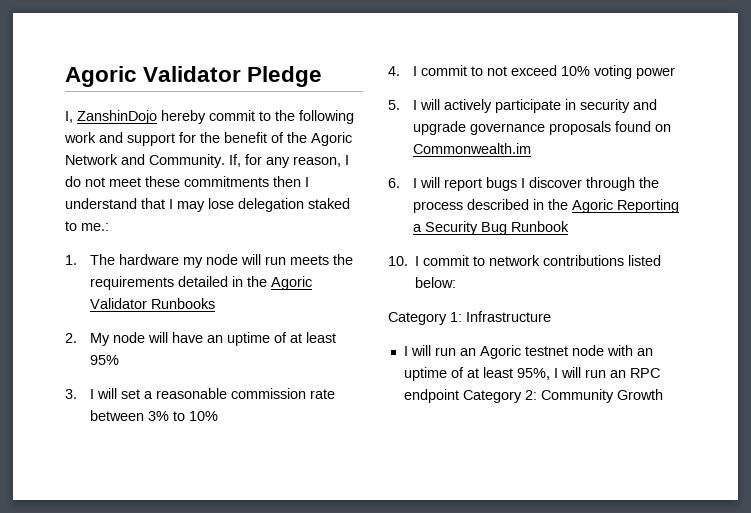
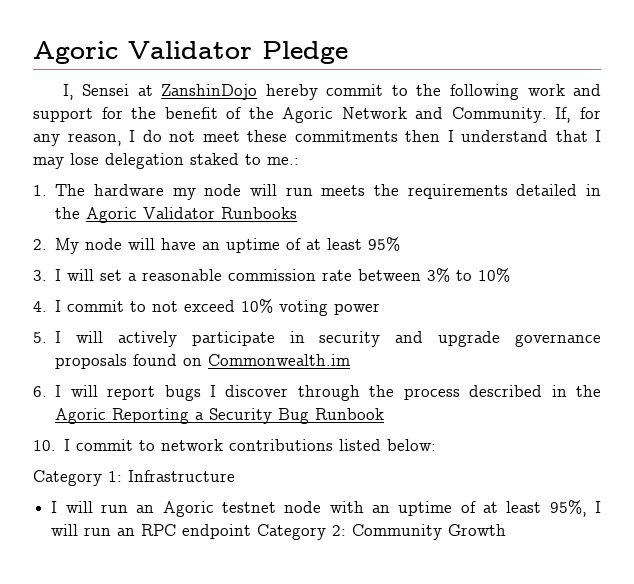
(73, 117) none -> [82,84,153,96] Sensei at

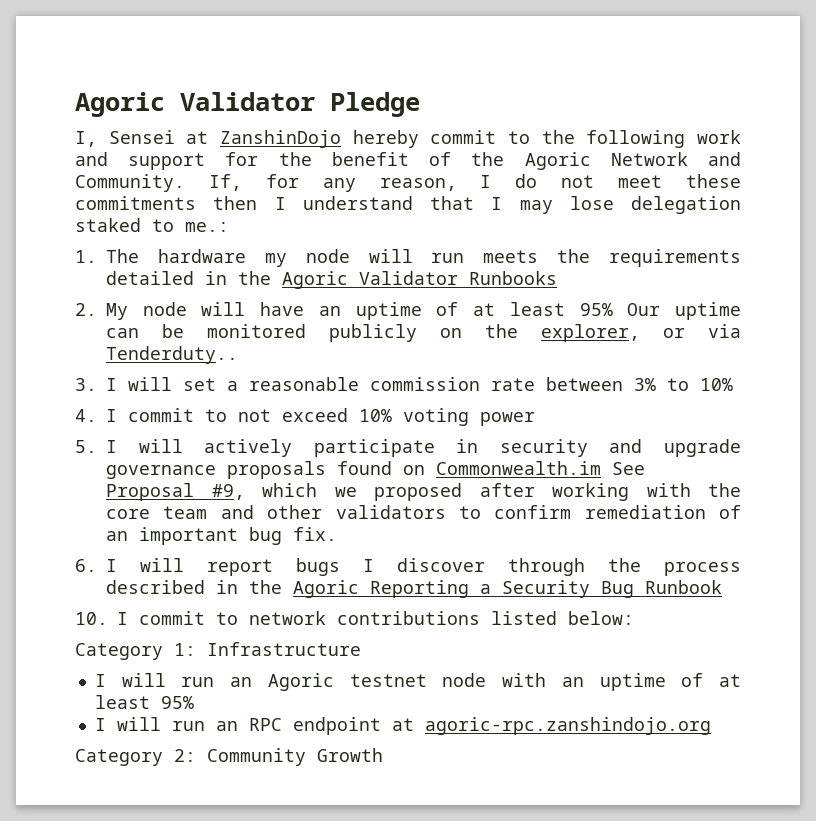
(401, 244) none -> [627,302,742,320] [106,324,741,342] [106,346,238,364] Our uptime can be monitored publicly on the explorer, or via Tenderduty..
(351, 360) none -> [612,462,645,475] [106,483,741,501] [106,505,741,519] [106,527,337,545] See Proposal #9, which we proposed after working with the core team and other validators to confirm remediation of an important bug fix.
[549,500,587,517] 95%, -> [160,696,194,709] 95% //
(252, 531) none -> [391,717,711,735] at agoric-rpc.zanshindojo.org //

